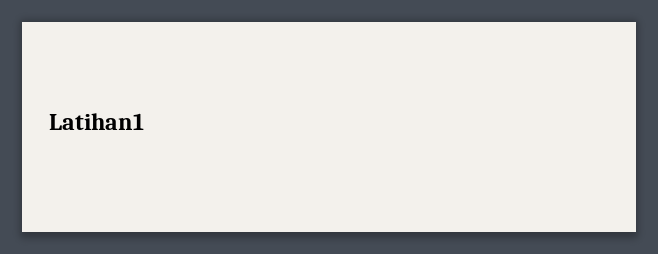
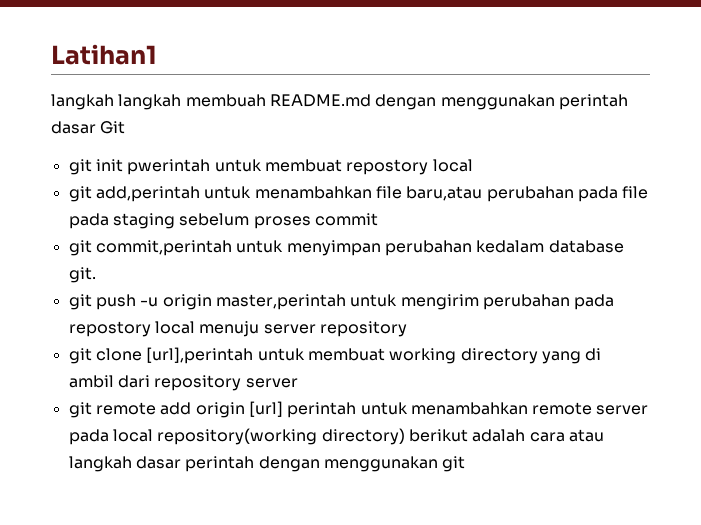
(144, 121) none -> [51,94,628,110] [51,121,126,134] [68,159,473,175] [68,186,649,202] [68,213,378,229] [68,240,624,256] [68,267,96,283] [68,294,615,310] [68,321,407,337] [68,347,602,364] [68,375,298,391] [68,401,649,418] [68,428,604,445] [68,456,466,472] // langkah langkah membuah README.md dengan menggunakan perintah dasar Git // git init pwerintah untuk membuat repostory local // git add,perintah untuk menambahkan file baru,atau perubahan pada file pada staging sebelum proses commit // git commit,perintah untuk menyimpan perubahan kedalam database git. // git push -u origin master,perintah untuk mengirim perubahan pada repostory local menuju server repository // git clone [url],perintah untuk membuat working directory yang di ambil dari repository server // git remote add origin [url] perintah untuk menambahkan remote server pada local repository(working directory) berikut adalah cara atau langkah dasar perintah dengan menggunakan git

